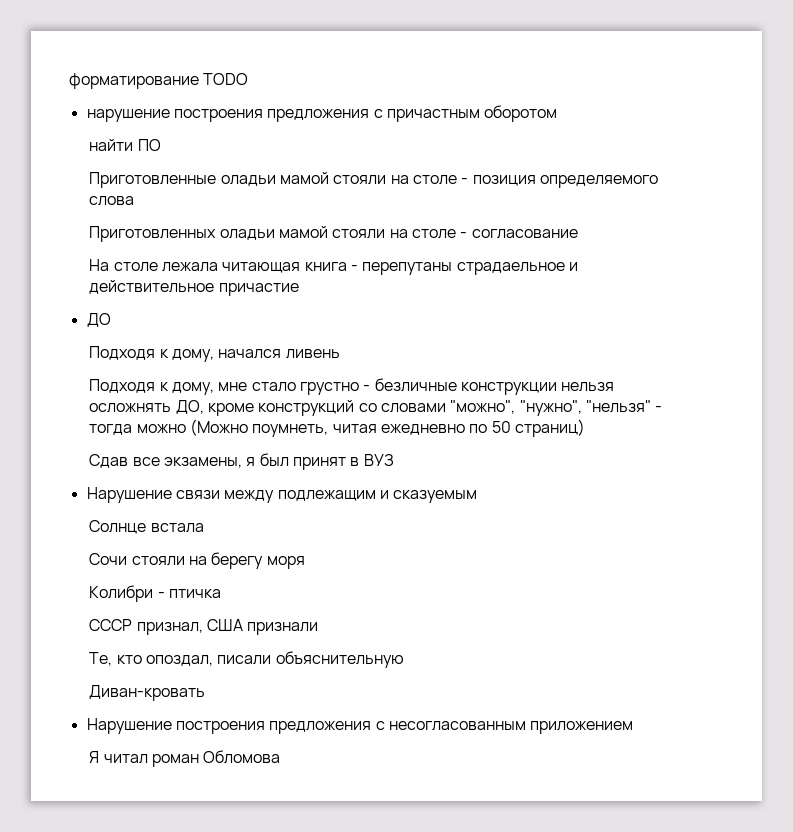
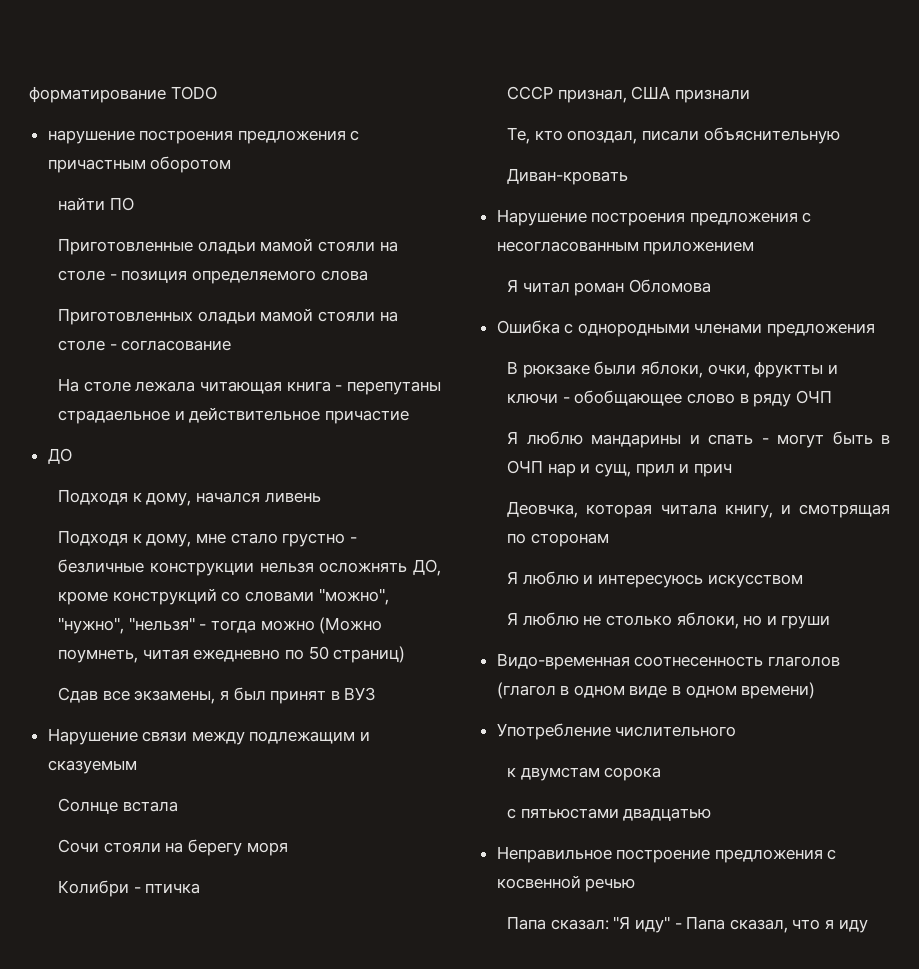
(281, 757) none -> [496,320,876,337] [507,361,838,378] [507,390,832,407] [507,431,890,448] [507,460,732,477] [507,501,890,518] [507,533,609,547] [507,571,803,588] [507,612,831,629] [496,653,840,670] [496,682,816,699] [496,723,737,740] [507,767,662,781] [507,808,712,821] [496,846,837,863] [496,875,636,892] [507,916,868,933] // Ошибка с однородными членами предложения // В рюкзаке были яблоки, очки, фруктты и ключи - обобщающее слово в ряду ОЧП // Я люблю мандарины и спать - могут быть в ОЧП нар и сущ, прил и прич // Деовчка, которая читала книгу, и смотрящая по сторонам // Я люблю и интересуюсь искусством // Я люблю не столько яблоки, но и груши // Видо-временная соотнесенность глаголов (глагол в одном виде в одном времени) // Употребление числительного // к двумстам сорока // с пятьюстами двадцатью // Неправильное построение предложения с косвенной речью // Папа сказал: "Я иду" - Папа сказал, что я иду

